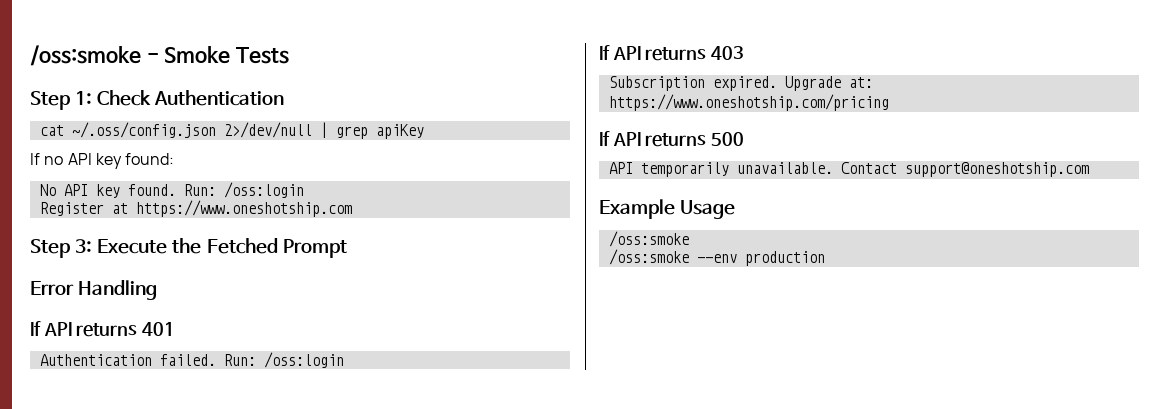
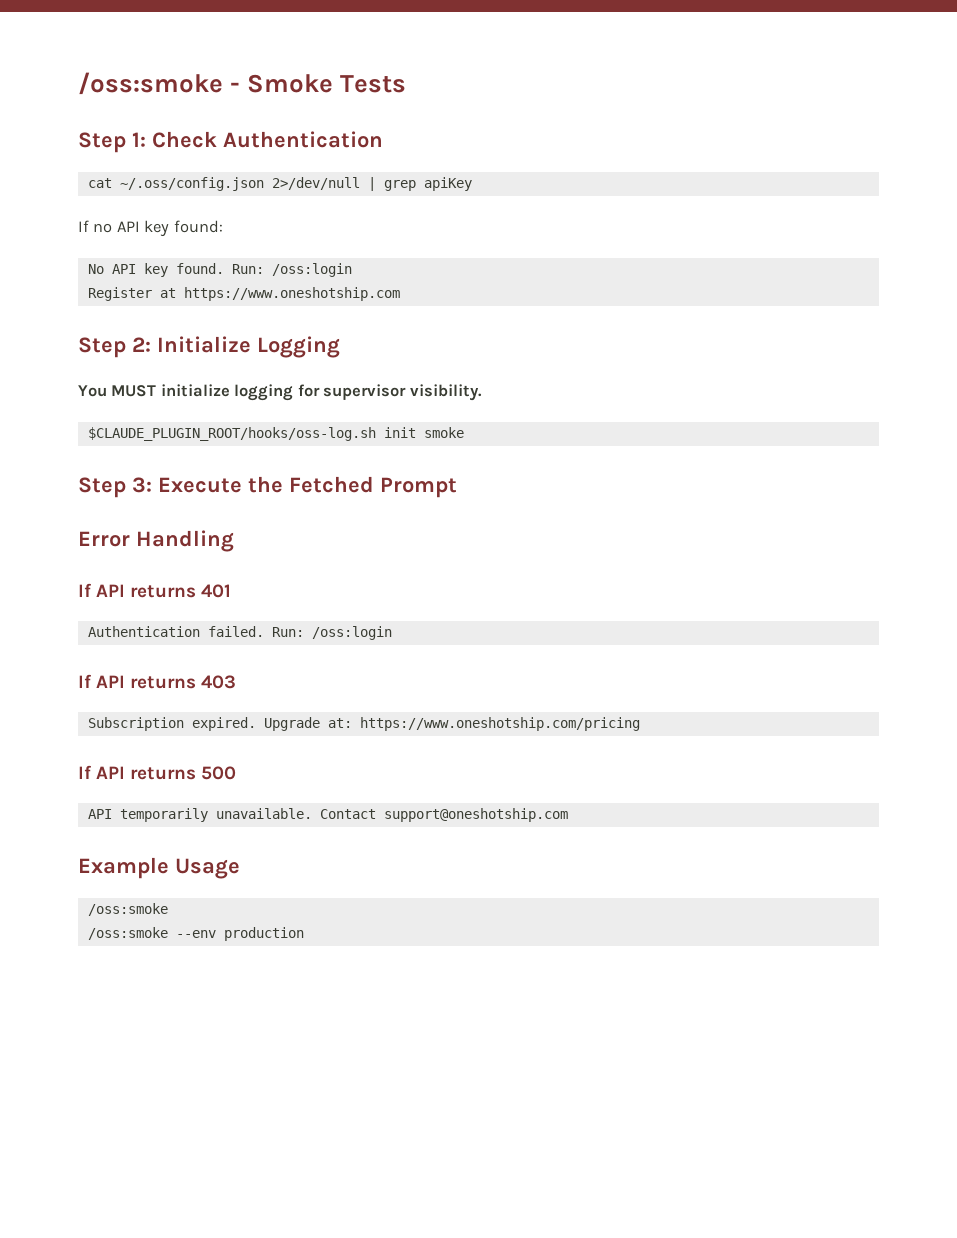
(352, 208) none -> [78,336,340,358] [78,384,482,401] [87,427,464,441] // Step 2: Initialize Logging // You MUST initialize logging for supervisor visibility. // $CLAUDE_PLUGIN_ROOT/hooks/oss-log.sh init smoke

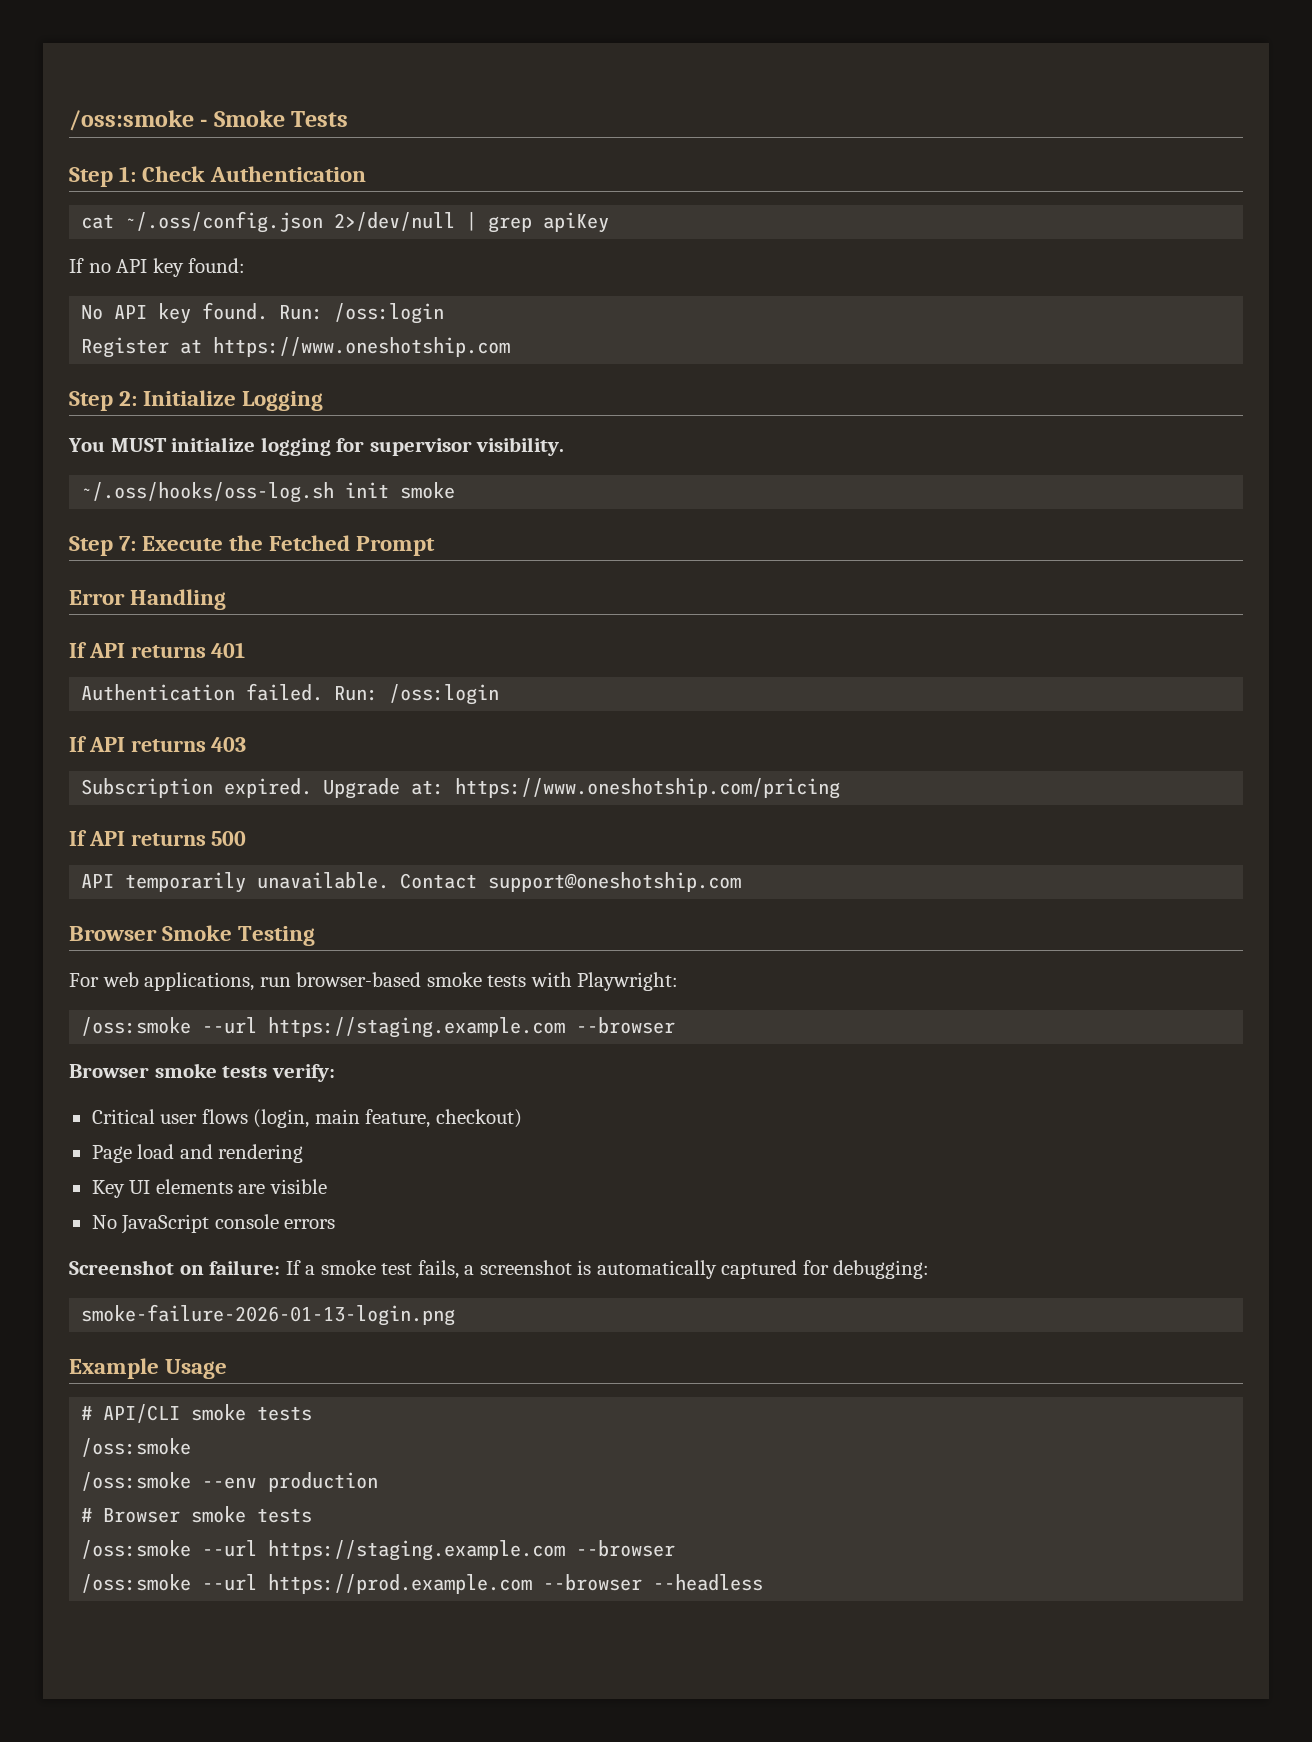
[87,427,376,441] $CLAUDE_PLUGIN_ROOT/hooks/oss-log.sh -> [81,482,335,503] ~/.oss/hooks/oss-log.sh
[132,477,152,493] 3: -> [119,536,137,551] 7:
[78,857,240,879] [87,903,168,916] [87,927,304,941] Example Usage // /oss:smoke // /oss:smoke --env production -> [69,925,316,946] [69,972,679,991] [81,1017,676,1038] [69,1063,335,1082] [91,1109,522,1128] [91,1144,304,1163] [91,1179,327,1198] [91,1214,336,1234] [69,1260,930,1279] [81,1304,456,1326] [69,1358,228,1379] [81,1404,313,1423] [81,1438,192,1457] [81,1472,379,1492] [81,1506,313,1523] [81,1540,676,1561] [81,1574,764,1594] Browser Smoke Testing // For web applications, run browser-based smoke tests with Playwright: // /oss:smoke --url https://staging.example.com --browser // Browser smoke tests verify: // Critical user flows (login, main feature, checkout) // Page load and rendering // Key UI elements are visible // No JavaScript console errors // Screenshot on failure: If a smoke test fails, a screenshot is automatically captured for debugging: // smoke-failure-2026-01-13-login.png // Example Usage // # API/CLI smoke tests // /oss:smoke // /oss:smoke --env production // # Browser smoke tests // /oss:smoke --url https://staging.example.com --browser // /oss:smoke --url https://prod.example.com --browser --headless

